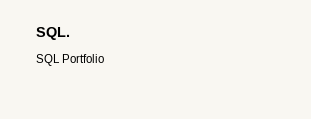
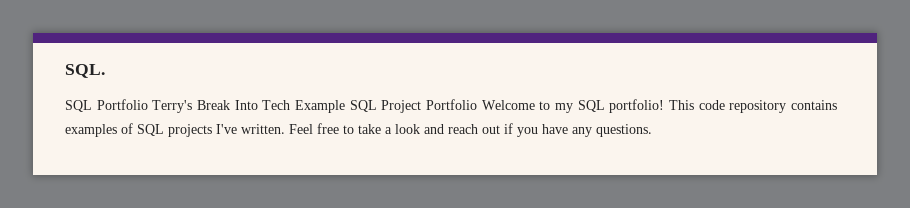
(105, 58) none -> [152,99,837,113] [65,123,652,137] Terry's Break Into Tech Example SQL Project Portfolio Welcome to my SQL portfolio! This code repository contains examples of SQL projects I've written. Feel free to take a look and reach out if you have any questions.

